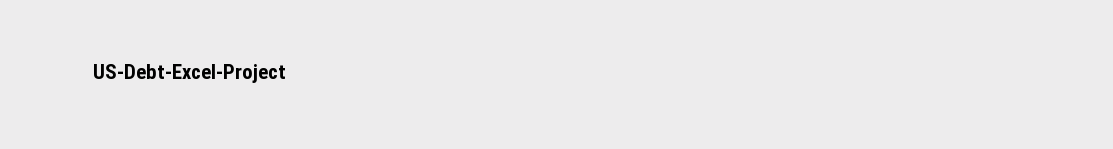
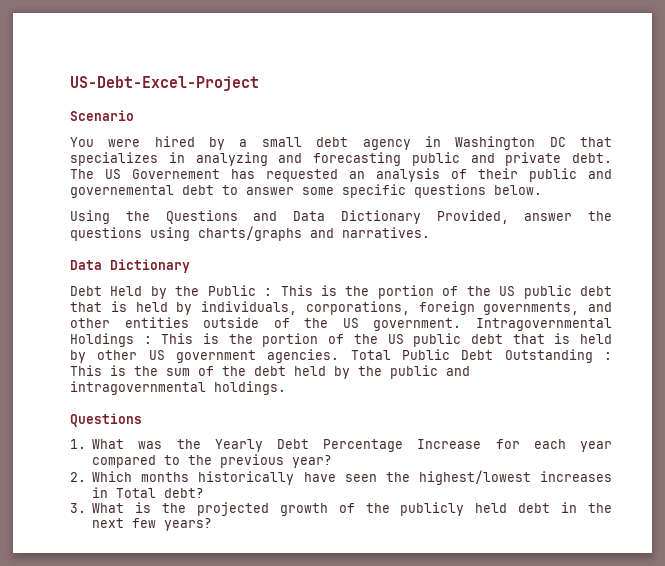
(286, 73) none -> [70,110,134,121] [70,136,613,150] [70,152,612,166] [70,168,612,182] [70,184,542,198] [70,210,612,224] [70,226,430,241] [70,259,190,273] [70,285,612,299] [70,301,612,315] [70,317,612,331] [70,333,612,347] [70,349,612,363] [70,365,470,379] [70,381,286,395] [70,413,142,427] [70,439,613,452] [92,454,333,468] [70,470,612,485] [92,487,205,498] [70,502,612,516] [92,518,213,531] // Scenario // You were hired by a small debt agency in Washington DC that specializes in analyzing and forecasting public and private debt. The US Governement has requested an analysis of their public and governemental debt to answer some specific questions below. // Using the Questions and Data Dictionary Provided, answer the questions using charts/graphs and narratives. // Data Dictionary // Debt Held by the Public : This is the portion of the US public debt that is held by individuals, corporations, foreign governments, and other entities outside of the US government. Intragovernmental Holdings : This is the portion of the US public debt that is held by other US government agencies. Total Public Debt Outstanding : This is the sum of the debt held by the public and intragovernmental holdings. // Questions // 1. What was the Yearly Debt Percentage Increase for each year compared to the previous year? // 2. Which months historically have seen the highest/lowest increases in Total debt? // 3. What is the projected growth of the publicly held debt in the next few years?

